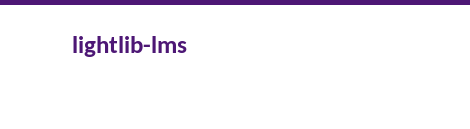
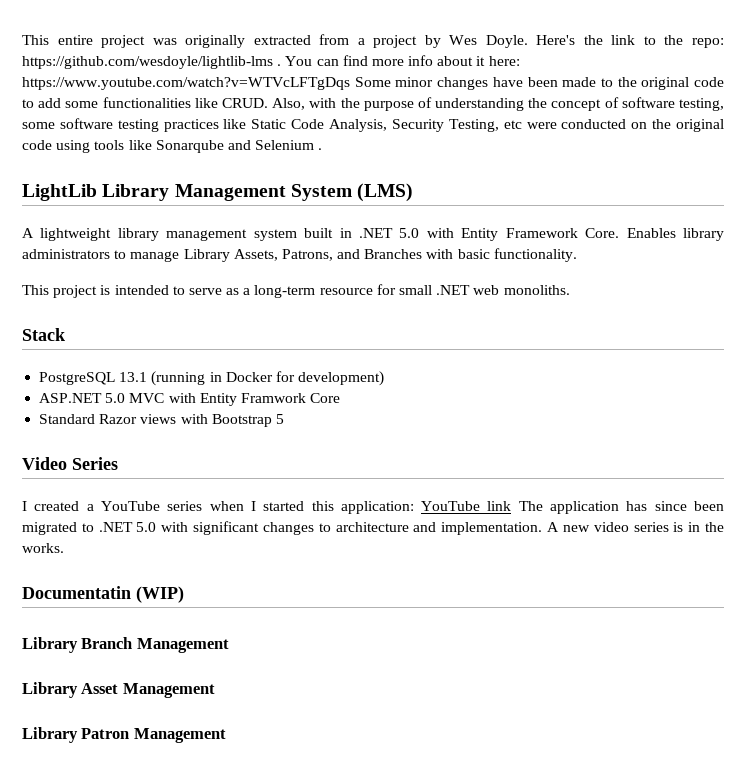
[72,36,187,57] lightlib-lms -> [22,34,724,48] [22,55,520,69] [22,77,725,90] [22,97,724,111] [22,118,725,132] [22,140,323,153] [22,183,414,202] [22,228,725,241] [22,248,577,262] [22,284,570,298] [22,328,65,341] [39,371,385,386] [39,393,341,406] [39,414,284,427] [22,457,118,470] [22,501,724,514] [22,521,725,535] [22,543,64,553] [22,586,184,603] [22,637,229,653] [22,682,215,698] [22,727,226,743] This entire project was originally extracted from a project by Wes Doyle. Here's the link to the repo: https://github.com/wesdoyle/lightlib-lms . You can find more info about it here: https://www.youtube.com/watch?v=WTVcLFTgDqs Some minor changes have been made to the original code to add some functionalities like CRUD. Also, with the purpose of understanding the concept of software testing, some software testing practices like Static Code Analysis, Security Testing, etc were conducted on the original code using tools like Sonarqube and Selenium . // LightLib Library Management System (LMS) // A lightweight library management system built in .NET 5.0 with Entity Framework Core. Enables library administrators to manage Library Assets, Patrons, and Branches with basic functionality. // This project is intended to serve as a long-term resource for small .NET web monoliths. // Stack // PostgreSQL 13.1 (running in Docker for development) // ASP.NET 5.0 MVC with Entity Framwork Core // Standard Razor views with Bootstrap 5 // Video Series // I created a YouTube series when I started this application: YouTube link The application has since been migrated to .NET 5.0 with significant changes to architecture and implementation. A new video series is in the works. // Documentatin (WIP) // Library Branch Management // Library Asset Management // Library Patron Management

